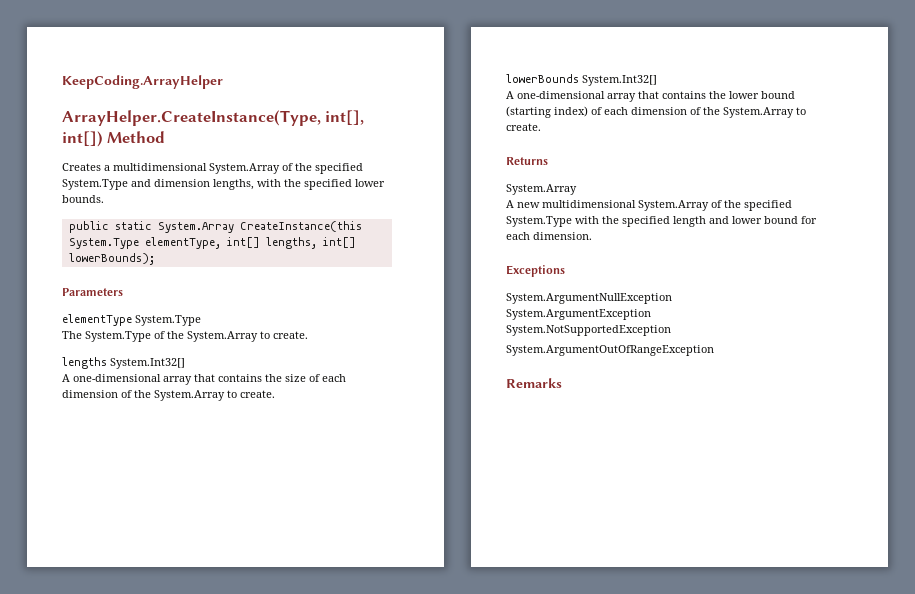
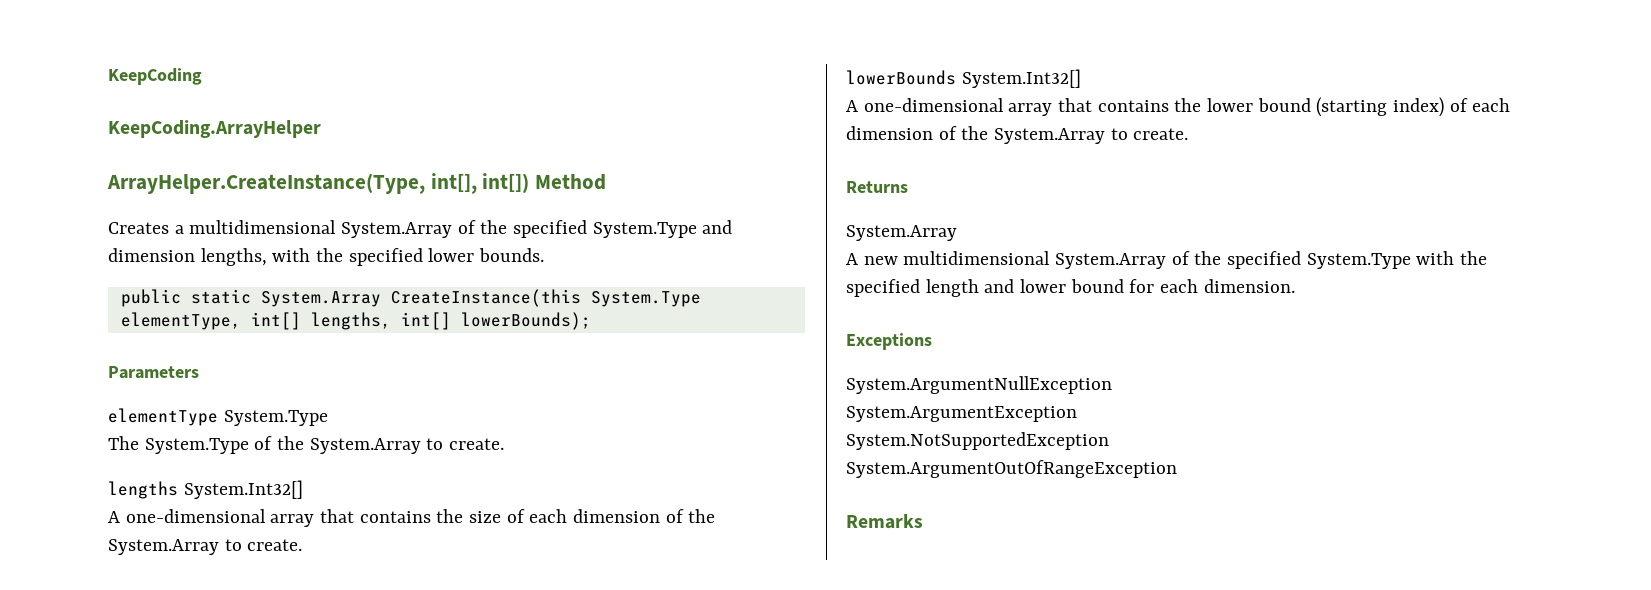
(62, 82) none -> [108,68,202,85] KeepCoding //

